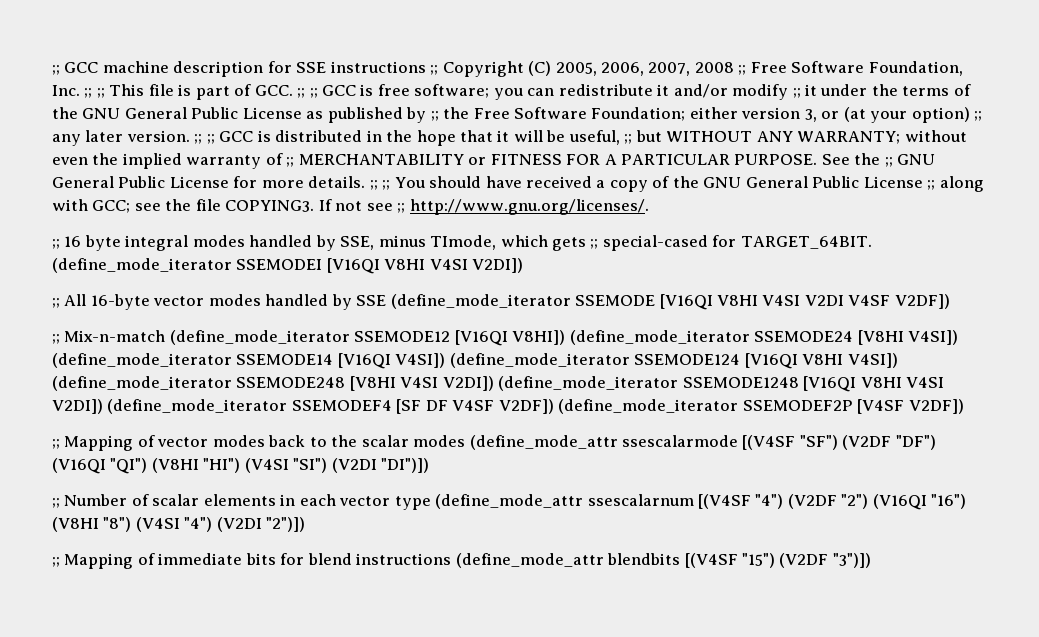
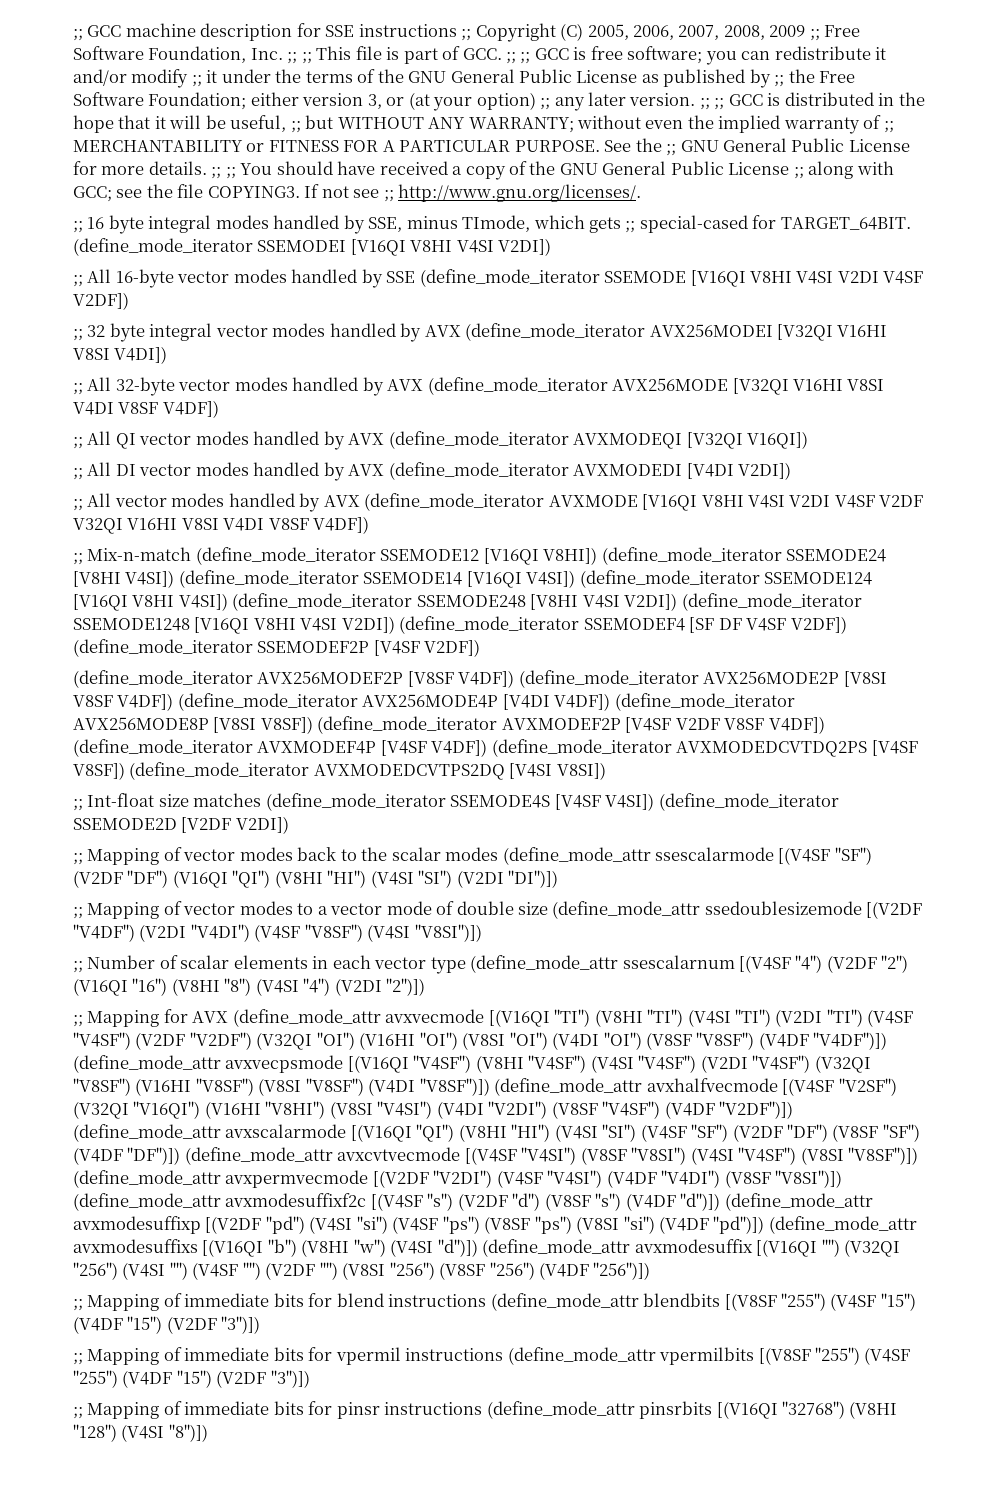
[694,62,734,73] 2008 -> [723,25,806,40] 2008, 2009
(950, 301) none -> [73,323,888,342] [73,346,168,364] [73,377,885,396] [73,400,219,418] [73,431,809,450] [73,462,792,481] [73,493,924,512] [73,516,370,534] // ;; 32 byte integral vector modes handled by AVX (define_mode_iterator AVX256MODEI [V32QI V16HI V8SI V4DI]) // ;; All 32-byte vector modes handled by AVX (define_mode_iterator AVX256MODE [V32QI V16HI V8SI V4DI V8SF V4DF]) // ;; All QI vector modes handled by AVX (define_mode_iterator AVXMODEQI [V32QI V16QI]) // ;; All DI vector modes handled by AVX (define_mode_iterator AVXMODEDI [V4DI V2DI]) // ;; All vector modes handled by AVX (define_mode_iterator AVXMODE [V16QI V8HI V4SI V2DI V4SF V2DF V32QI V16HI V8SI V4DI V8SF V4DF])
(964, 406) none -> [73,670,887,688] [73,693,795,711] [73,716,825,734] [73,739,918,757] [73,762,606,780] [73,793,839,811] [73,816,289,834] // (define_mode_iterator AVX256MODEF2P [V8SF V4DF]) (define_mode_iterator AVX256MODE2P [V8SI V8SF V4DF]) (define_mode_iterator AVX256MODE4P [V4DI V4DF]) (define_mode_iterator AVX256MODE8P [V8SI V8SF]) (define_mode_iterator AVXMODEF2P [V4SF V2DF V8SF V4DF]) (define_mode_iterator AVXMODEF4P [V4SF V4DF]) (define_mode_iterator AVXMODEDCVTDQ2PS [V4SF V8SF]) (define_mode_iterator AVXMODEDCVTPS2DQ [V4SI V8SI]) // ;; Int-float size matches (define_mode_iterator SSEMODE4S [V4SF V4SI]) (define_mode_iterator SSEMODE2D [V2DF V2DI])
(430, 465) none -> [73,901,923,919] [73,924,482,942] // ;; Mapping of vector modes to a vector mode of double size (define_mode_attr ssedoublesizemode [(V2DF "V4DF") (V2DI "V4DI") (V4SF "V8SF") (V4SI "V8SI")])
(306, 524) none -> [73,1009,914,1027] [73,1032,888,1050] [73,1055,871,1073] [73,1078,897,1096] [73,1101,794,1119] [73,1124,920,1142] [73,1147,919,1165] [73,1170,843,1188] [73,1193,873,1211] [73,1216,917,1234] [73,1239,901,1257] [73,1262,651,1280] // ;; Mapping for AVX (define_mode_attr avxvecmode [(V16QI "TI") (V8HI "TI") (V4SI "TI") (V2DI "TI") (V4SF "V4SF") (V2DF "V2DF") (V32QI "OI") (V16HI "OI") (V8SI "OI") (V4DI "OI") (V8SF "V8SF") (V4DF "V4DF")]) (define_mode_attr avxvecpsmode [(V16QI "V4SF") (V8HI "V4SF") (V4SI "V4SF") (V2DI "V4SF") (V32QI "V8SF") (V16HI "V8SF") (V8SI "V8SF") (V4DI "V8SF")]) (define_mode_attr avxhalfvecmode [(V4SF "V2SF") (V32QI "V16QI") (V16HI "V8HI") (V8SI "V4SI") (V4DI "V2DI") (V8SF "V4SF") (V4DF "V2DF")]) (define_mode_attr avxscalarmode [(V16QI "QI") (V8HI "HI") (V4SI "SI") (V4SF "SF") (V2DF "DF") (V8SF "SF") (V4DF "DF")]) (define_mode_attr avxcvtvecmode [(V4SF "V4SI") (V8SF "V8SI") (V4SI "V4SF") (V8SI "V8SF")]) (define_mode_attr avxpermvecmode [(V2DF "V2DI") (V4SF "V4SI") (V4DF "V4DI") (V8SF "V8SI")]) (define_mode_attr avxmodesuffixf2c [(V4SF "s") (V2DF "d") (V8SF "s") (V4DF "d")]) (define_mode_attr avxmodesuffixp [(V2DF "pd") (V4SI "si") (V4SF "ps") (V8SF "ps") (V8SI "si") (V4DF "pd")]) (define_mode_attr avxmodesuffixs [(V16QI "b") (V8HI "w") (V4SI "d")]) (define_mode_attr avxmodesuffix [(V16QI "") (V32QI "256") (V4SI "") (V4SF "") (V2DF "") (V8SI "256") (V8SF "256") (V4DF "256")])
[684,553,871,568] [(V4SF "15") (V2DF "3")]) -> [724,1293,916,1311] [73,1316,261,1334] [73,1347,911,1365] [73,1370,310,1388] [73,1401,898,1419] [73,1424,208,1442] [(V8SF "255") (V4SF "15") (V4DF "15") (V2DF "3")]) // ;; Mapping of immediate bits for vpermil instructions (define_mode_attr vpermilbits [(V8SF "255") (V4SF "255") (V4DF "15") (V2DF "3")]) // ;; Mapping of immediate bits for pinsr instructions (define_mode_attr pinsrbits [(V16QI "32768") (V8HI "128") (V4SI "8")])

